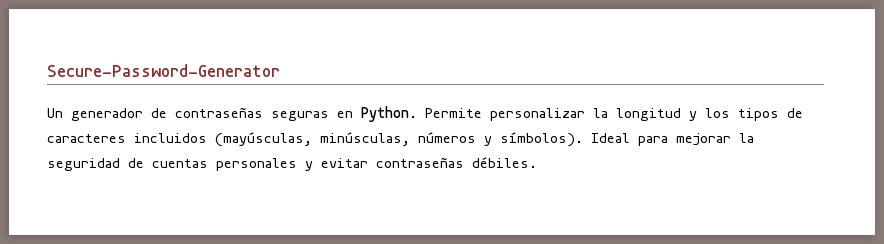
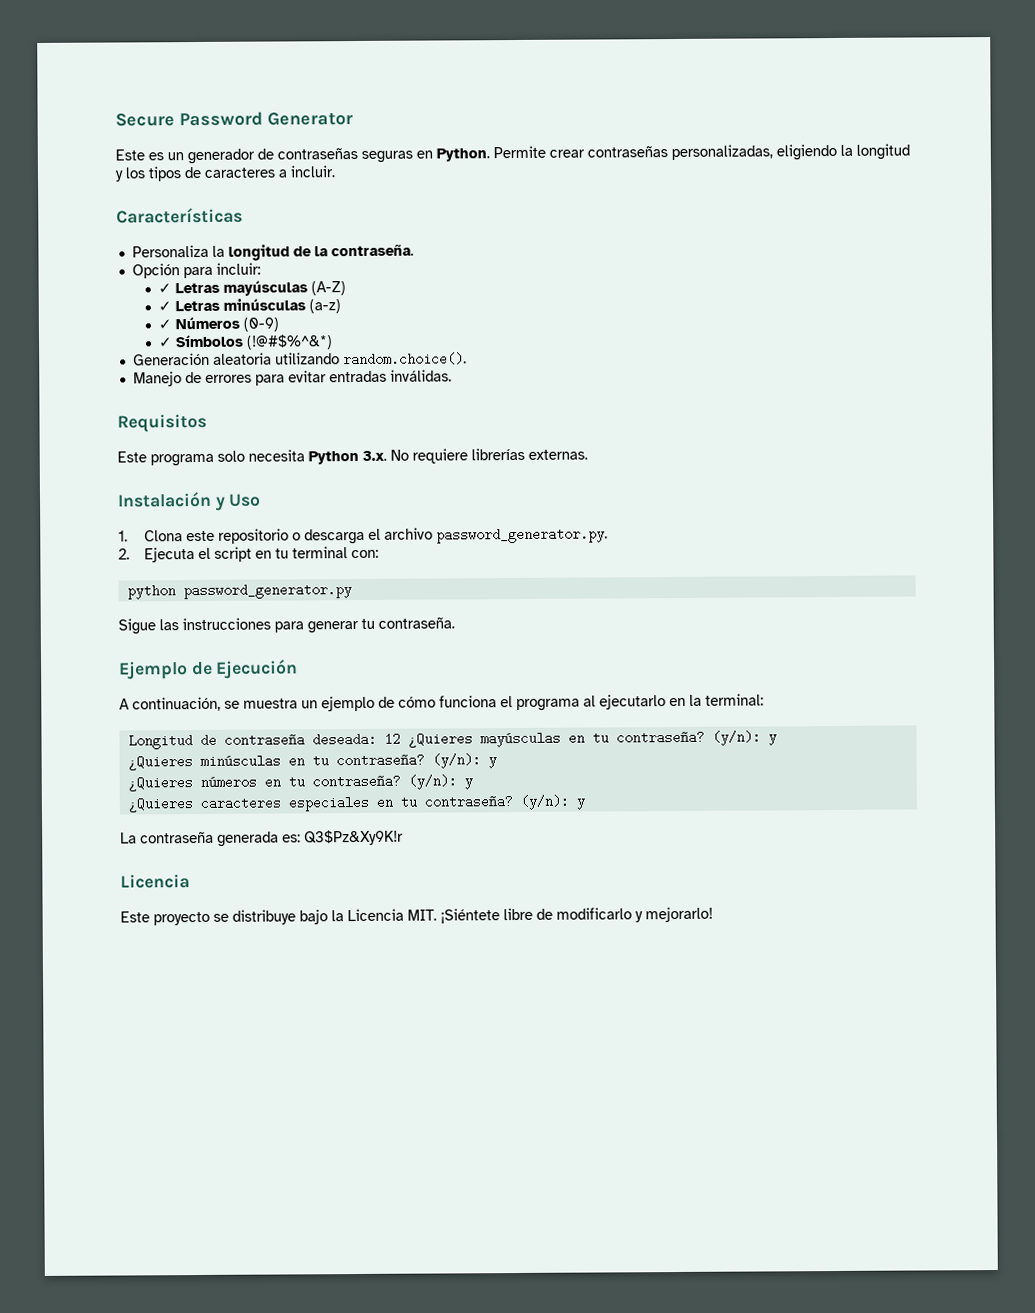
[47,64,280,77] [47,108,63,118] Secure-Password-Generator // Un -> [115,111,353,127] [115,149,184,161] Secure Password Generator // Este es un
[490,108,585,121] personalizar -> [549,143,837,161] crear contraseñas personalizadas, eligiendo
[134,132,754,147] [47,157,537,171] incluidos (mayúsculas, minúsculas, números y símbolos). Ideal para mejorar la seguridad de cuentas personales y evitar contraseñas débiles. -> [278,165,335,178] [116,207,243,224] [131,244,414,261] [131,262,261,279] [157,280,346,296] [157,298,341,314] [157,316,279,332] [157,334,333,350] [132,352,467,367] [132,369,452,387] [117,413,207,433] [117,447,588,467] [117,491,262,511] [118,527,608,545] [118,546,379,563] [126,583,352,600] [118,617,455,635] [119,659,299,680] [119,693,764,712] [127,730,777,750] [127,753,497,771] [127,774,473,792] [127,794,585,813] [120,829,404,847] [120,874,190,889] [120,906,713,926] a incluir. // Características // Personaliza la longitud de la contraseña. // Opción para incluir: // ✓ Letras mayúsculas (A-Z) // ✓ Letras minúsculas (a-z) // ✓ Números (0-9) // ✓ Símbolos (!@#$%^&*) // Generación aleatoria utilizando random.choice(). // Manejo de errores para evitar entradas inválidas. // Requisitos // Este programa solo necesita Python 3.x. No requiere librerías externas. // Instalación y Uso // 1. Clona este repositorio o descarga el archivo password_generator.py. // 2. Ejecuta el script en tu terminal con: // python password_generator.py // Sigue las instrucciones para generar tu contraseña. // Ejemplo de Ejecución // A continuación, se muestra un ejemplo de cómo funciona el programa al ejecutarlo en la terminal: // Longitud de contraseña deseada: 12 ¿Quieres mayúsculas en tu contraseña? (y/n): y // ¿Quieres minúsculas en tu contraseña? (y/n): y // ¿Quieres números en tu contraseña? (y/n): y // ¿Quieres caracteres especiales en tu contraseña? (y/n): y // La contraseña generada es: Q3$Pz&Xy9K!r // Licencia // Este proyecto se distribuye bajo la Licencia MIT. ¡Siéntete libre de modificarlo y mejorarlo!

